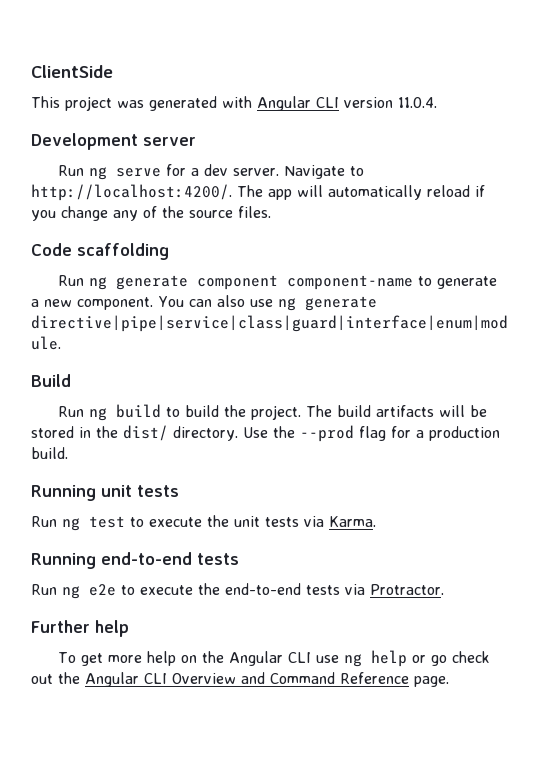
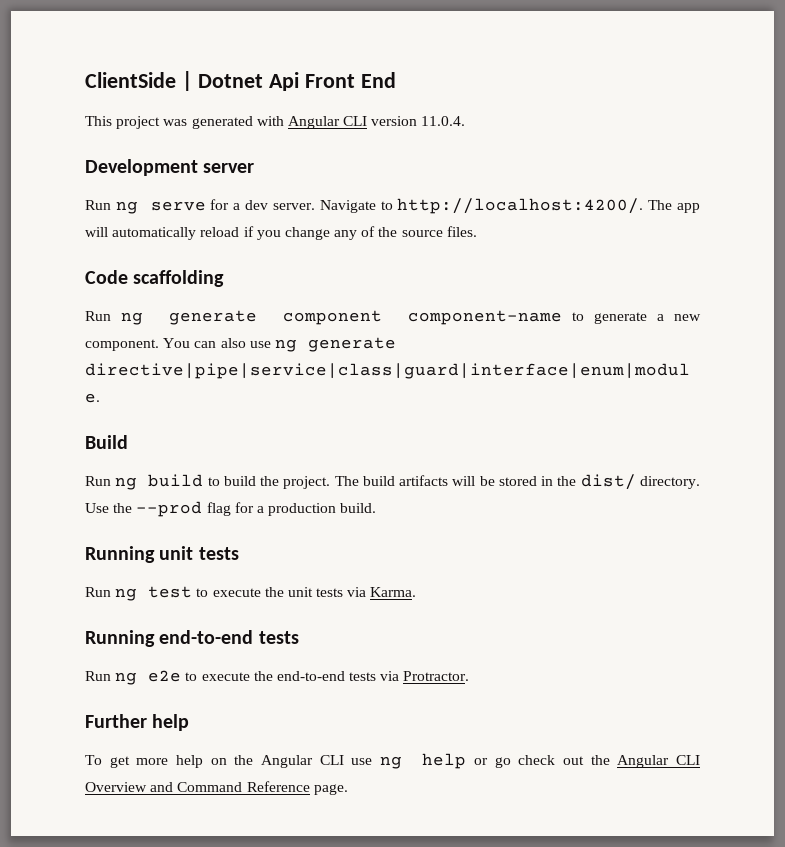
(113, 71) none -> [181,71,396,91] | Dotnet Api Front End

